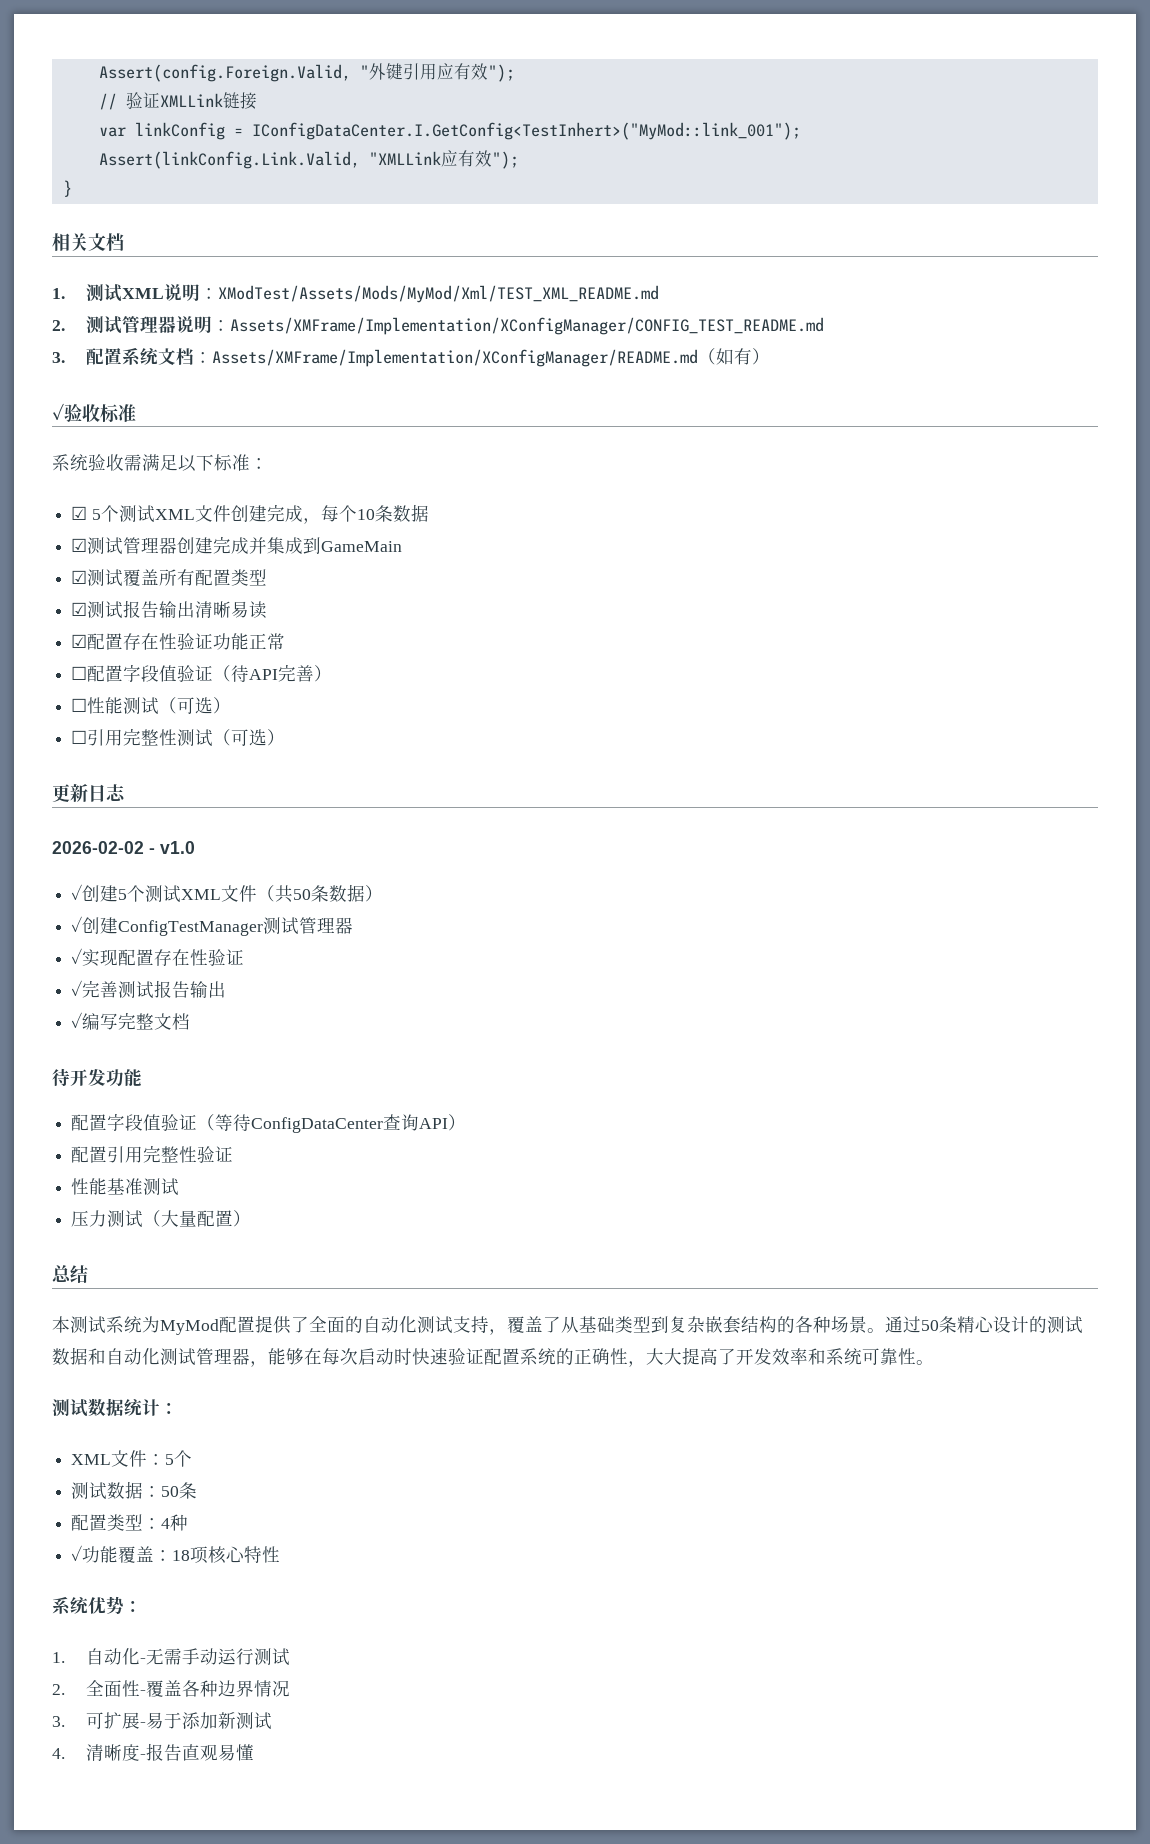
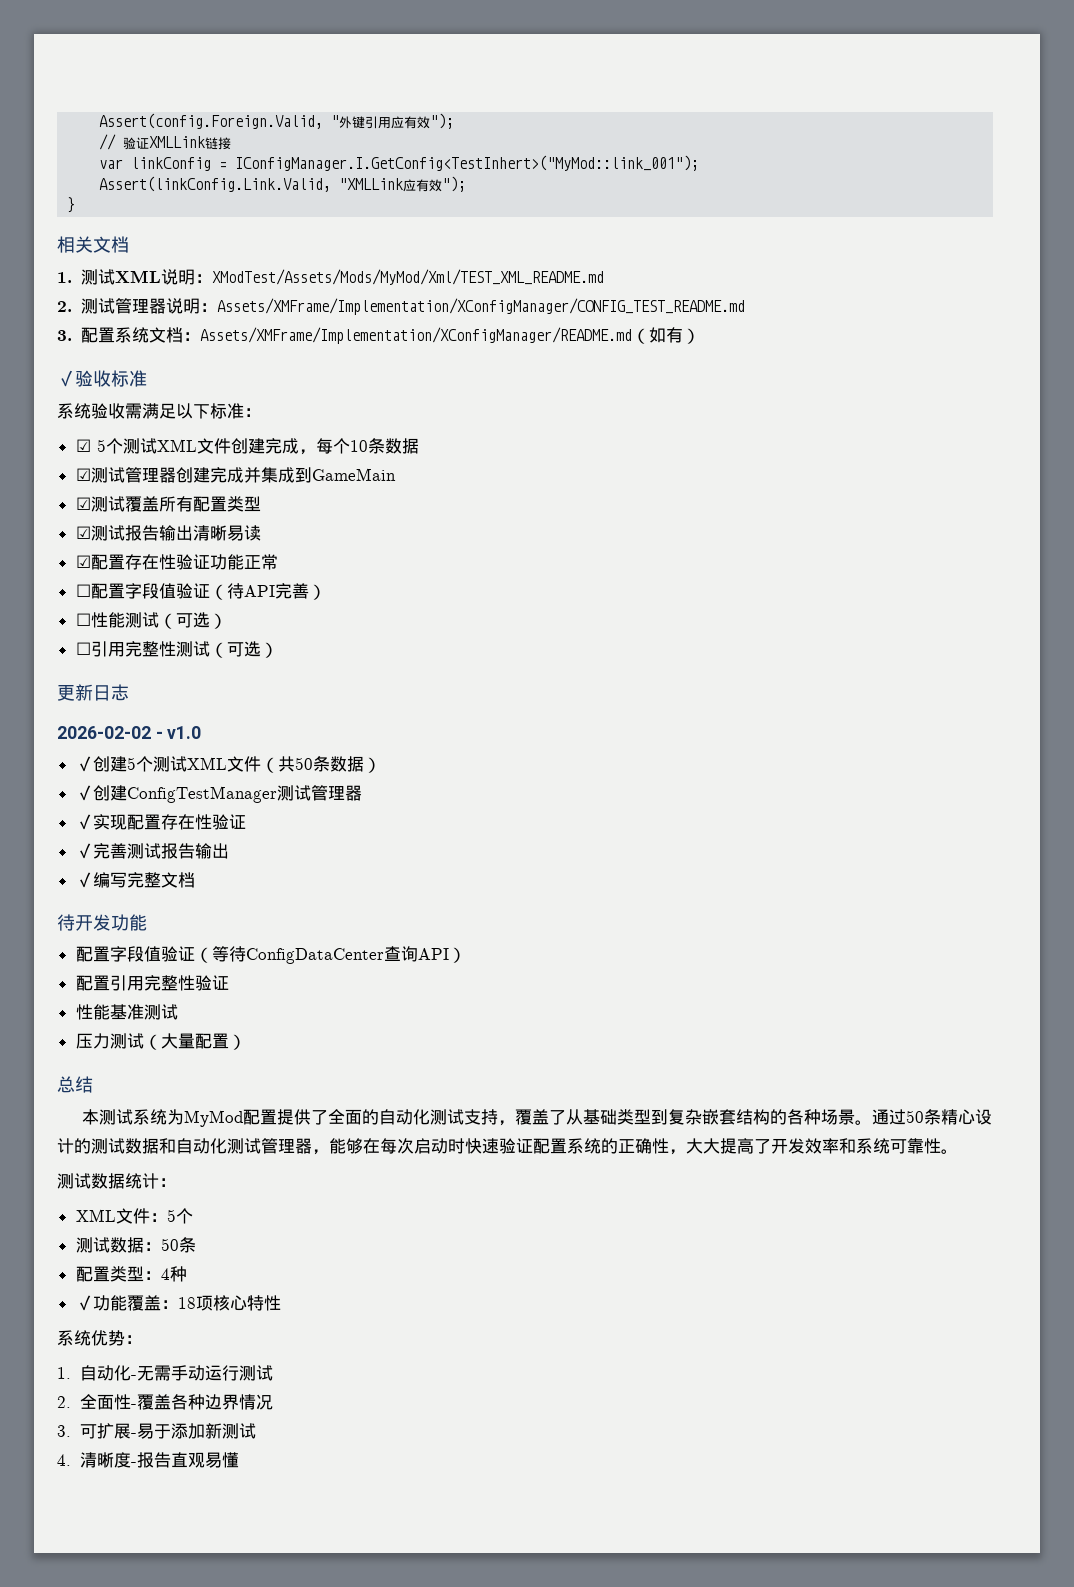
[251,122,801,140] IConfigDataCenter.I.GetConfig<TestInhert>("MyMod::link_001"); -> [235,155,700,171] IConfigManager.I.GetConfig<TestInhert>("MyMod::link_001");

